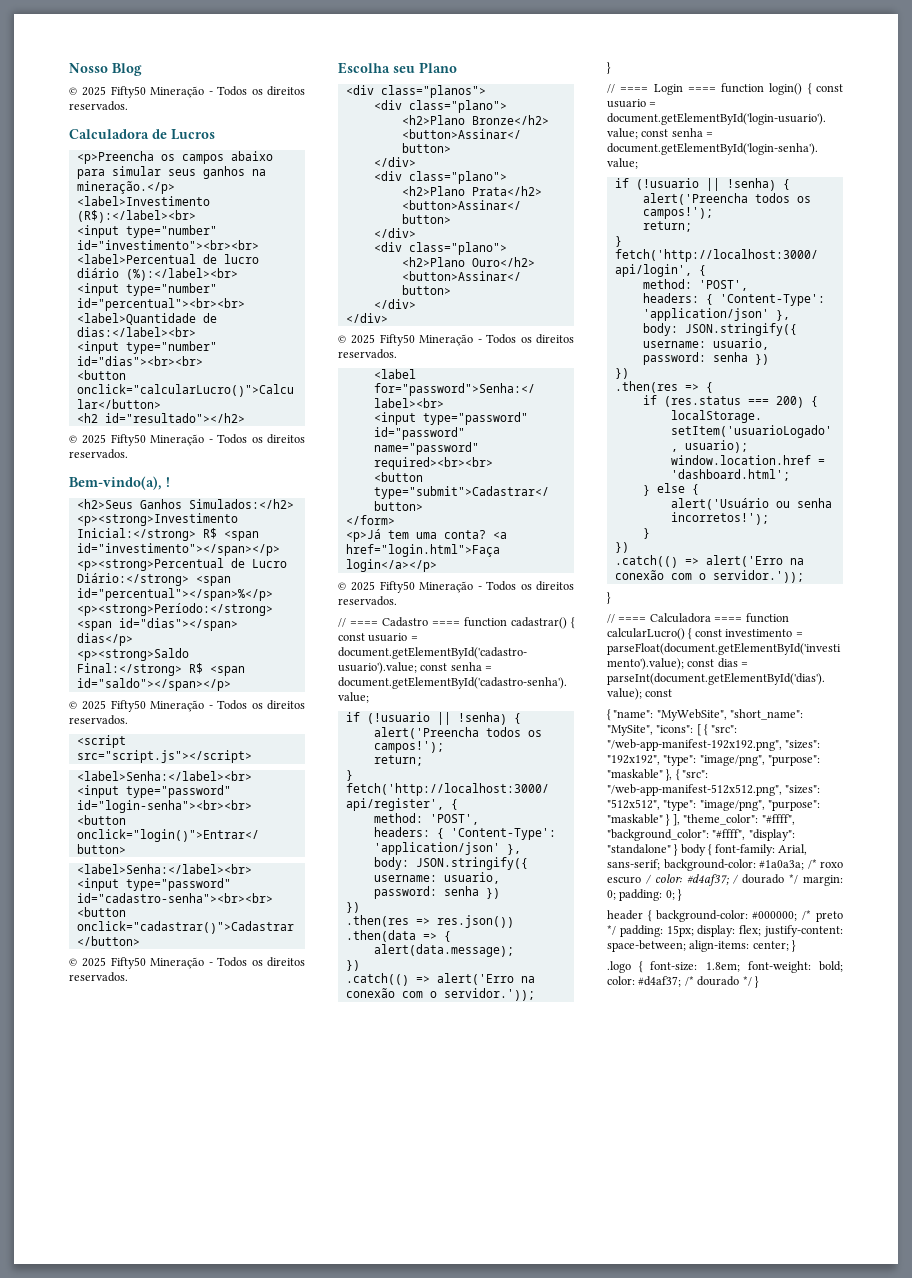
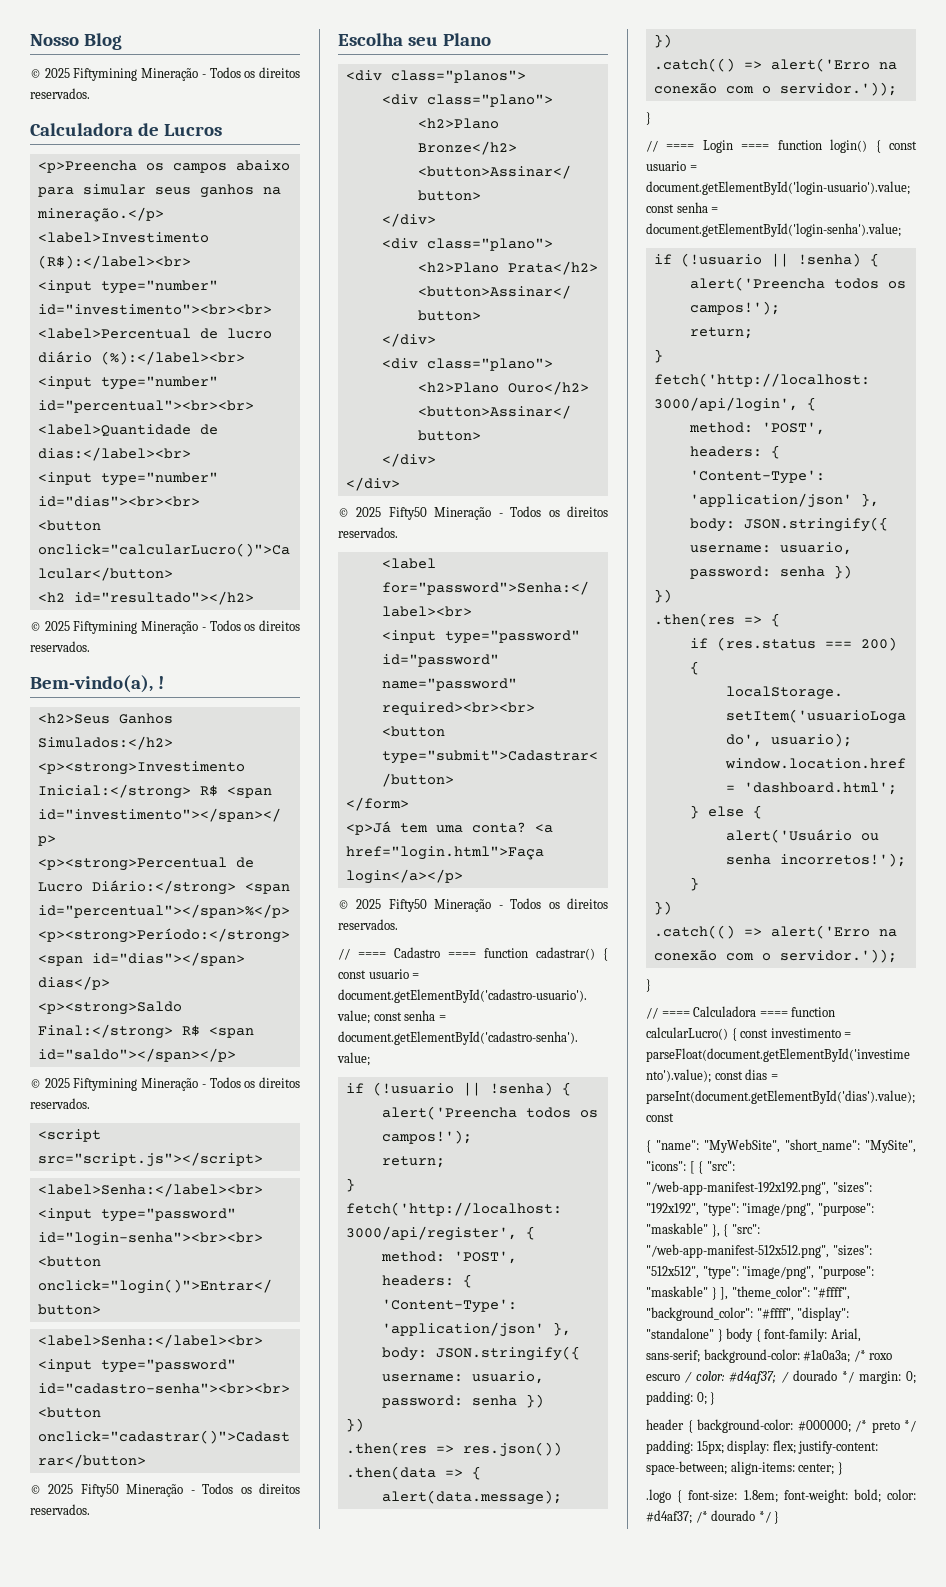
[110,86,146,98] Fifty50 -> [73,68,138,81] Fiftymining
[110,434,146,446] Fifty50 -> [73,621,138,634] Fiftymining
[110,700,146,712] Fifty50 -> [73,1078,138,1091] Fiftymining

